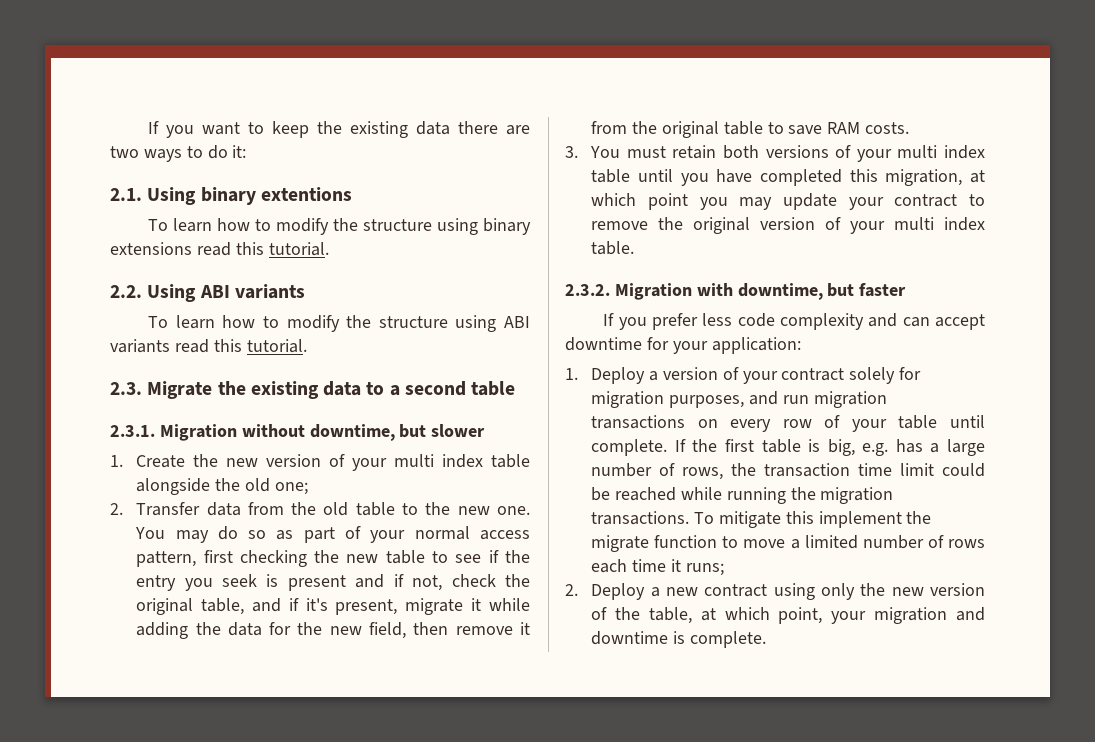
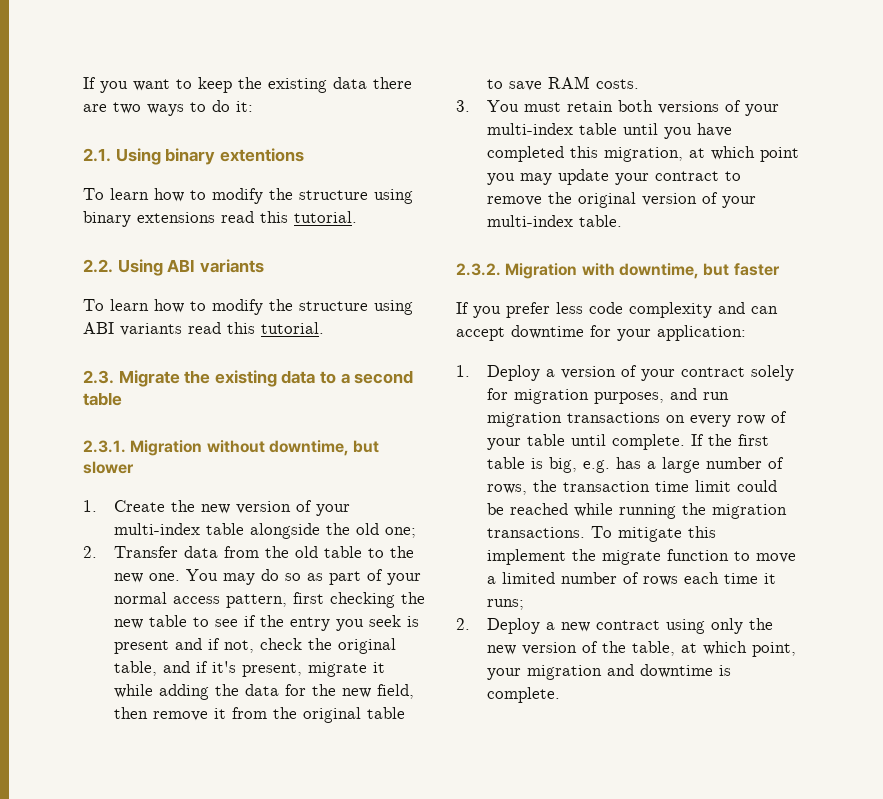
[394,454,484,468] multi index -> [114,523,201,535] multi-index
[897,145,985,159] multi index -> [487,123,574,135] multi-index
[894,217,985,231] multi index -> [487,215,574,227] multi-index

